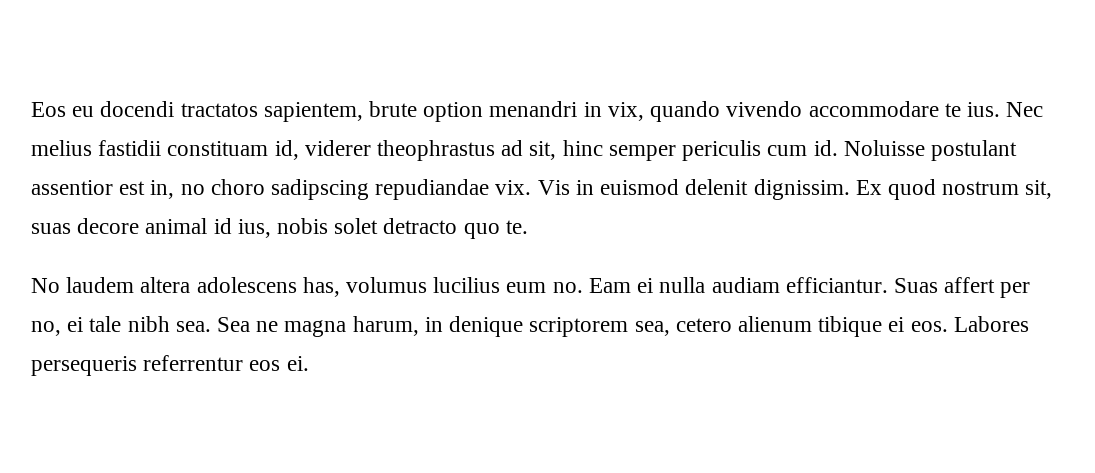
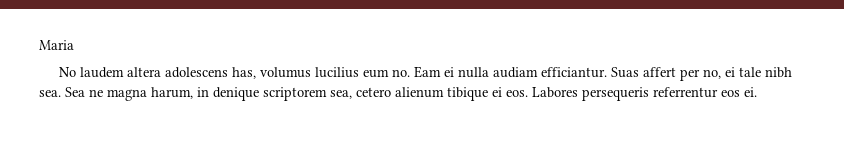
[31,101,1044,122] [31,140,1017,161] [31,179,1053,200] [31,218,528,239] Eos eu docendi tractatos sapientem, brute option menandri in vix, quando vivendo accommodare te ius. Nec melius fastidii constituam id, viderer theophrastus ad sit, hinc semper periculis cum id. Noluisse postulant assentior est in, no choro sadipscing repudiandae vix. Vis in euismod delenit dignissim. Ex quod nostrum sit, suas decore animal id ius, nobis solet detracto quo te. -> [39,40,74,50] Maria

